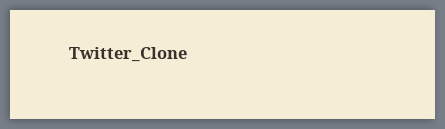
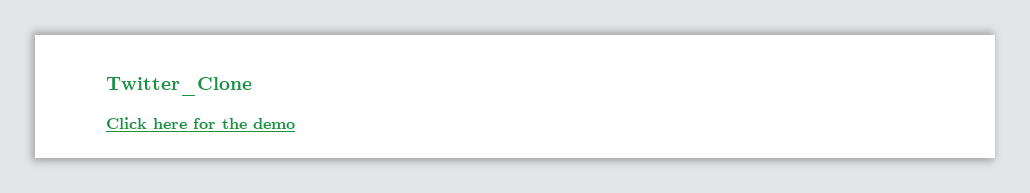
(187, 54) none -> [106,117,295,129] // Click here for the demo

